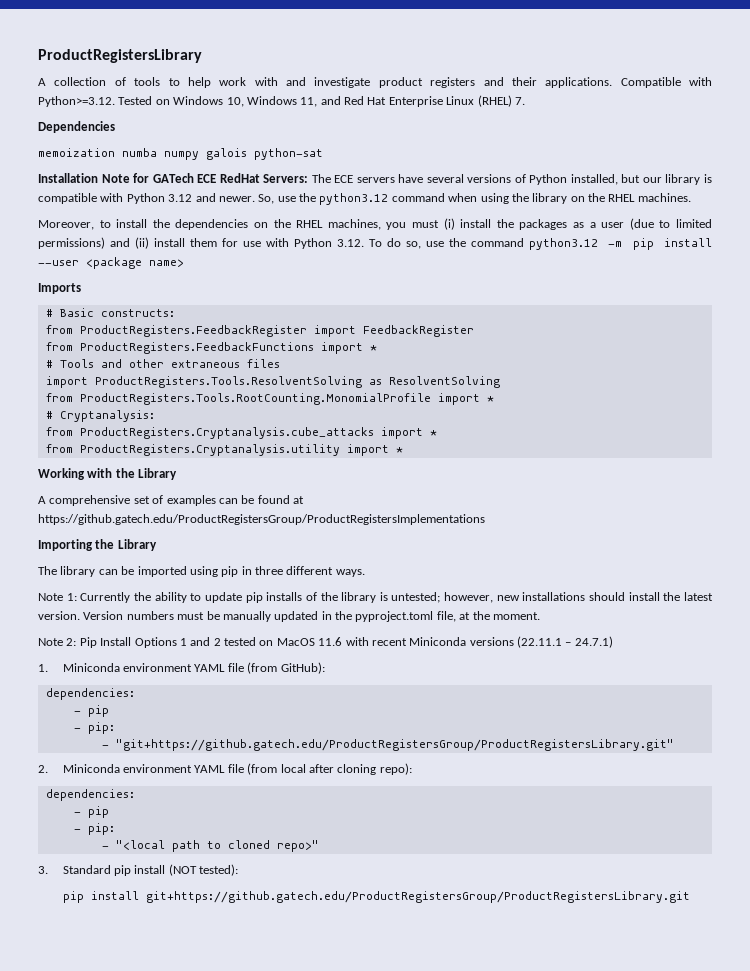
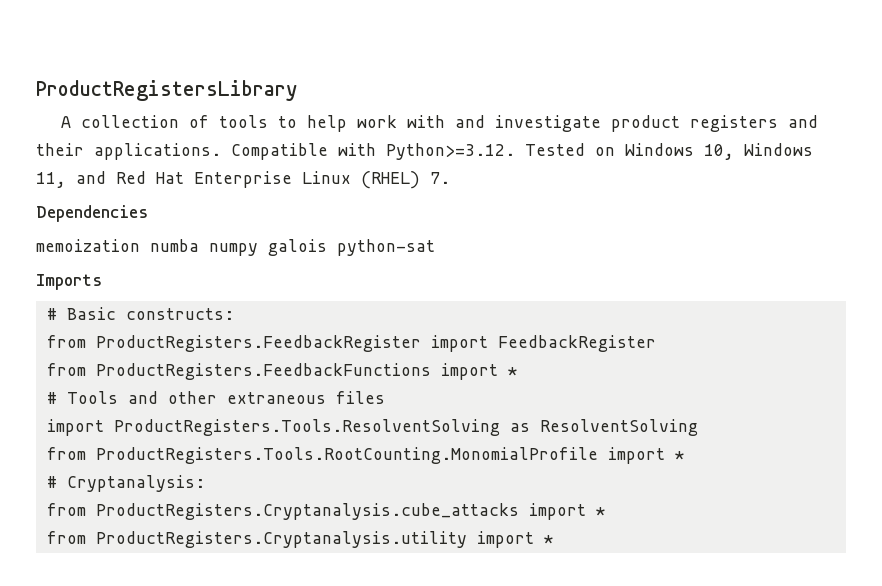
[38,173,712,185] [38,193,691,205] [38,218,713,230] [38,237,713,250] [38,257,184,269] // Installation Note for GATech ECE RedHat Servers: The ECE servers have several versions of Python installed, but our library is compatible with Python 3.12 and newer. So, use the python3.12 command when using the library on the RHEL machines. // Moreover, to install the dependencies on the RHEL machines, you must (i) install the packages as a user (due to limited permissions) and (ii) install them for use with Python 3.12. To do so, use the command python3.12 -m pip install --user <package name> -> (435, 247) none
[38,468,178,480] [38,495,304,506] [38,514,485,525] [38,539,157,551] [38,566,365,577] [38,592,713,603] [38,611,540,622] [38,636,613,648] [38,662,325,674] [45,688,135,700] [73,705,109,717] [73,722,115,734] [101,739,674,751] [38,763,412,775] [45,789,135,801] [73,806,109,818] [73,823,115,835] [101,840,319,852] [38,864,239,876] [62,891,690,903] // Working with the Library // A comprehensive set of examples can be found at https://github.gatech.edu/ProductRegistersGroup/ProductRegistersImplementations // Importing the Library // The library can be imported using pip in three different ways. // Note 1: Currently the ability to update pip installs of the library is untested; however, new installations should install the latest version. Version numbers must be manually updated in the pyproject.toml file, at the moment. // Note 2: Pip Install Options 1 and 2 tested on MacOS 11.6 with recent Miniconda versions (22.11.1 – 24.7.1) // 1. Miniconda environment YAML file (from GitHub): // dependencies: // - pip // - pip: // - "git+https://github.gatech.edu/ProductRegistersGroup/ProductRegistersLibrary.git" // 2. Miniconda environment YAML file (from local after cloning repo): // dependencies: // - pip // - pip: // - "<local path to cloned repo>" // 3. Standard pip install (NOT tested): // pip install git+https://github.gatech.edu/ProductRegistersGroup/ProductRegistersLibrary.git -> (553, 539) none

